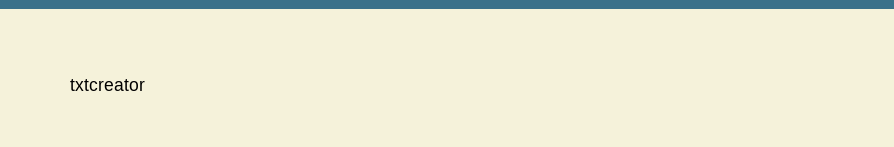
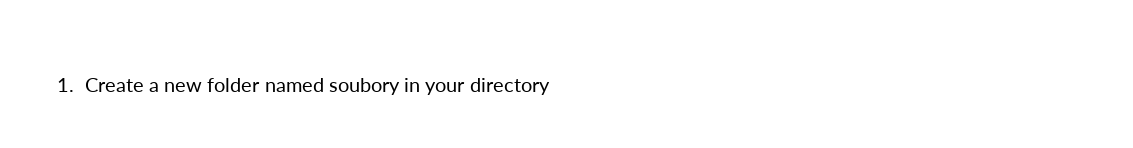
[70,79,145,91] txtcreator -> [57,78,550,95] 1. Create a new folder named soubory in your directory

